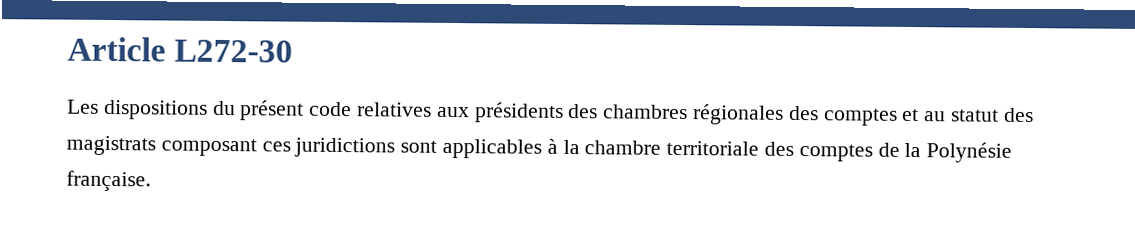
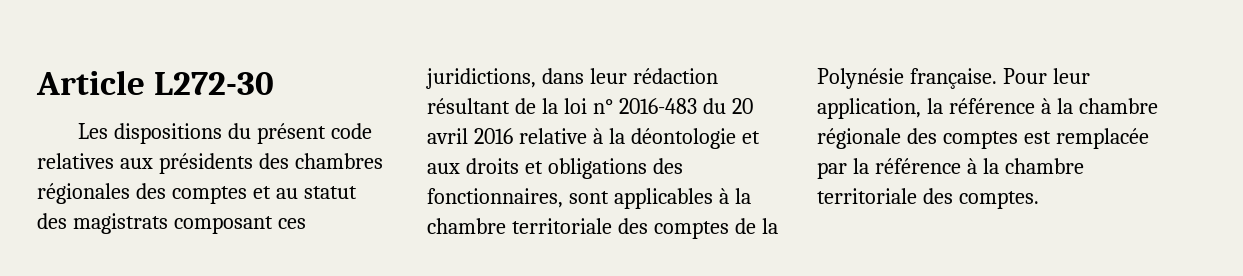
[294,137,396,158] juridictions -> [426,68,718,89] [427,98,753,114] [427,128,760,149] [427,158,683,179] [427,188,563,208] juridictions, dans leur rédaction résultant de la loi n° 2016-483 du 20 avril 2016 relative à la déontologie et aux droits et obligations des fonctionnaires,
(151, 181) none -> [1002,68,1090,84] [817,98,1158,119] [817,128,1149,149] [817,158,1084,179] [817,188,1039,209] Pour leur application, la référence à la chambre régionale des comptes est remplacée par la référence à la chambre territoriale des comptes.

